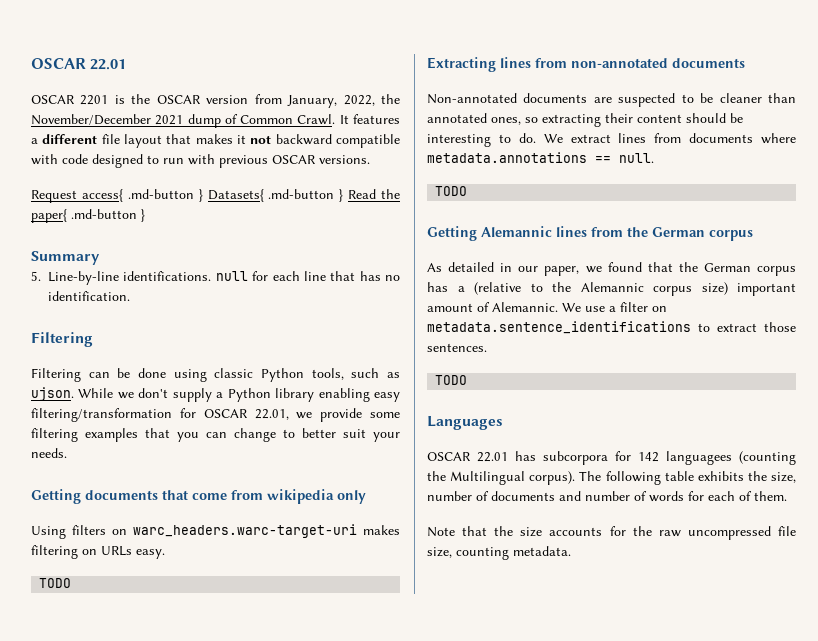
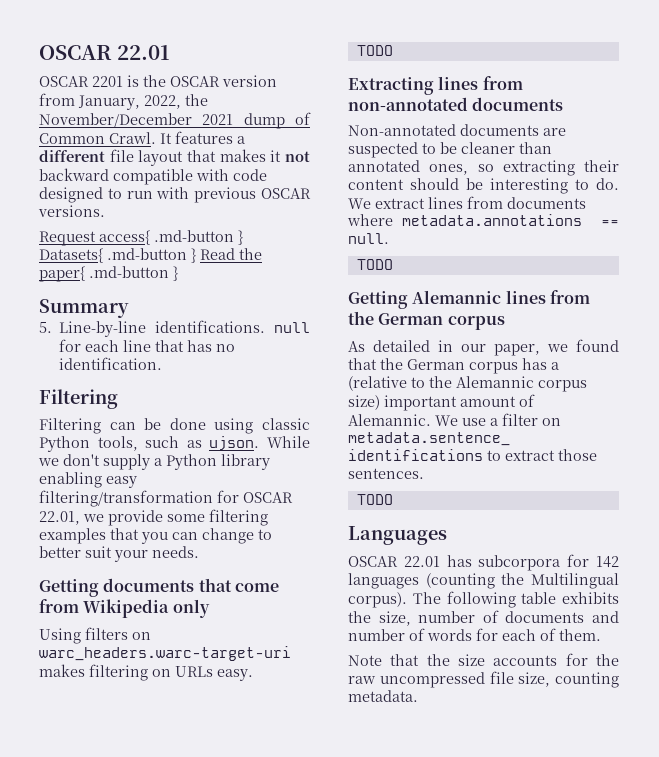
[267,489,334,504] wikipedia -> [83,599,170,618] Wikipedia
[666,451,732,465] languagees -> [348,573,419,589] languages

